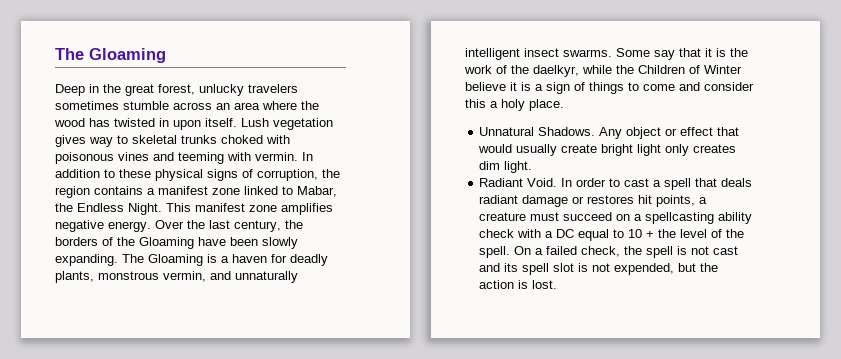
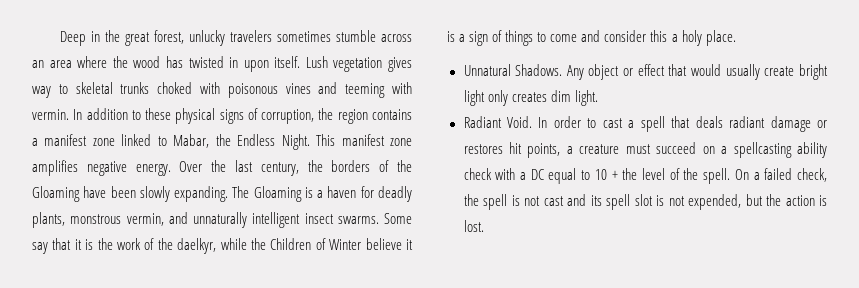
[55,48,166,63] The Gloaming // -> (59, 38) none

